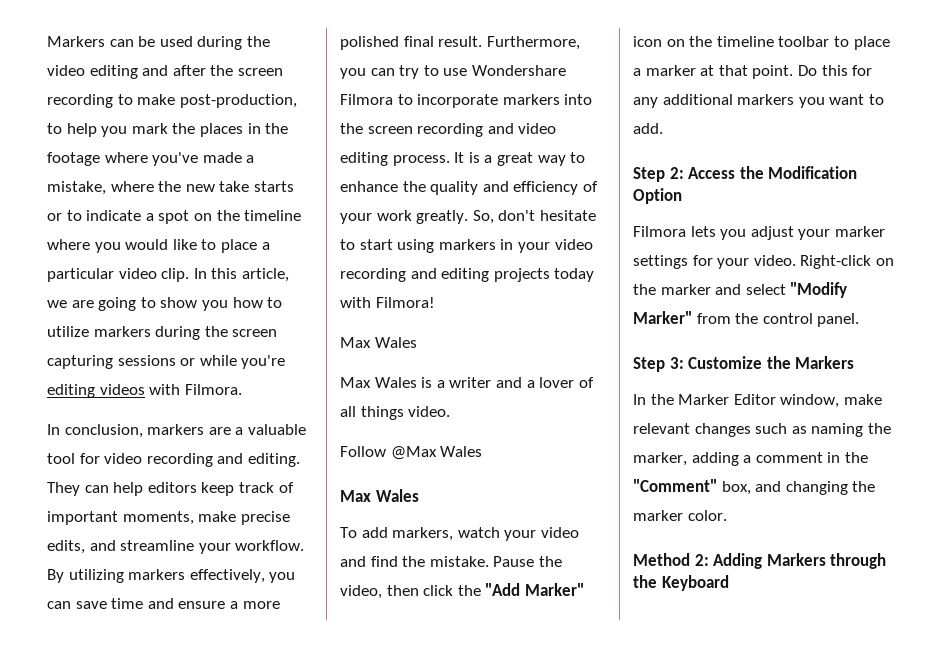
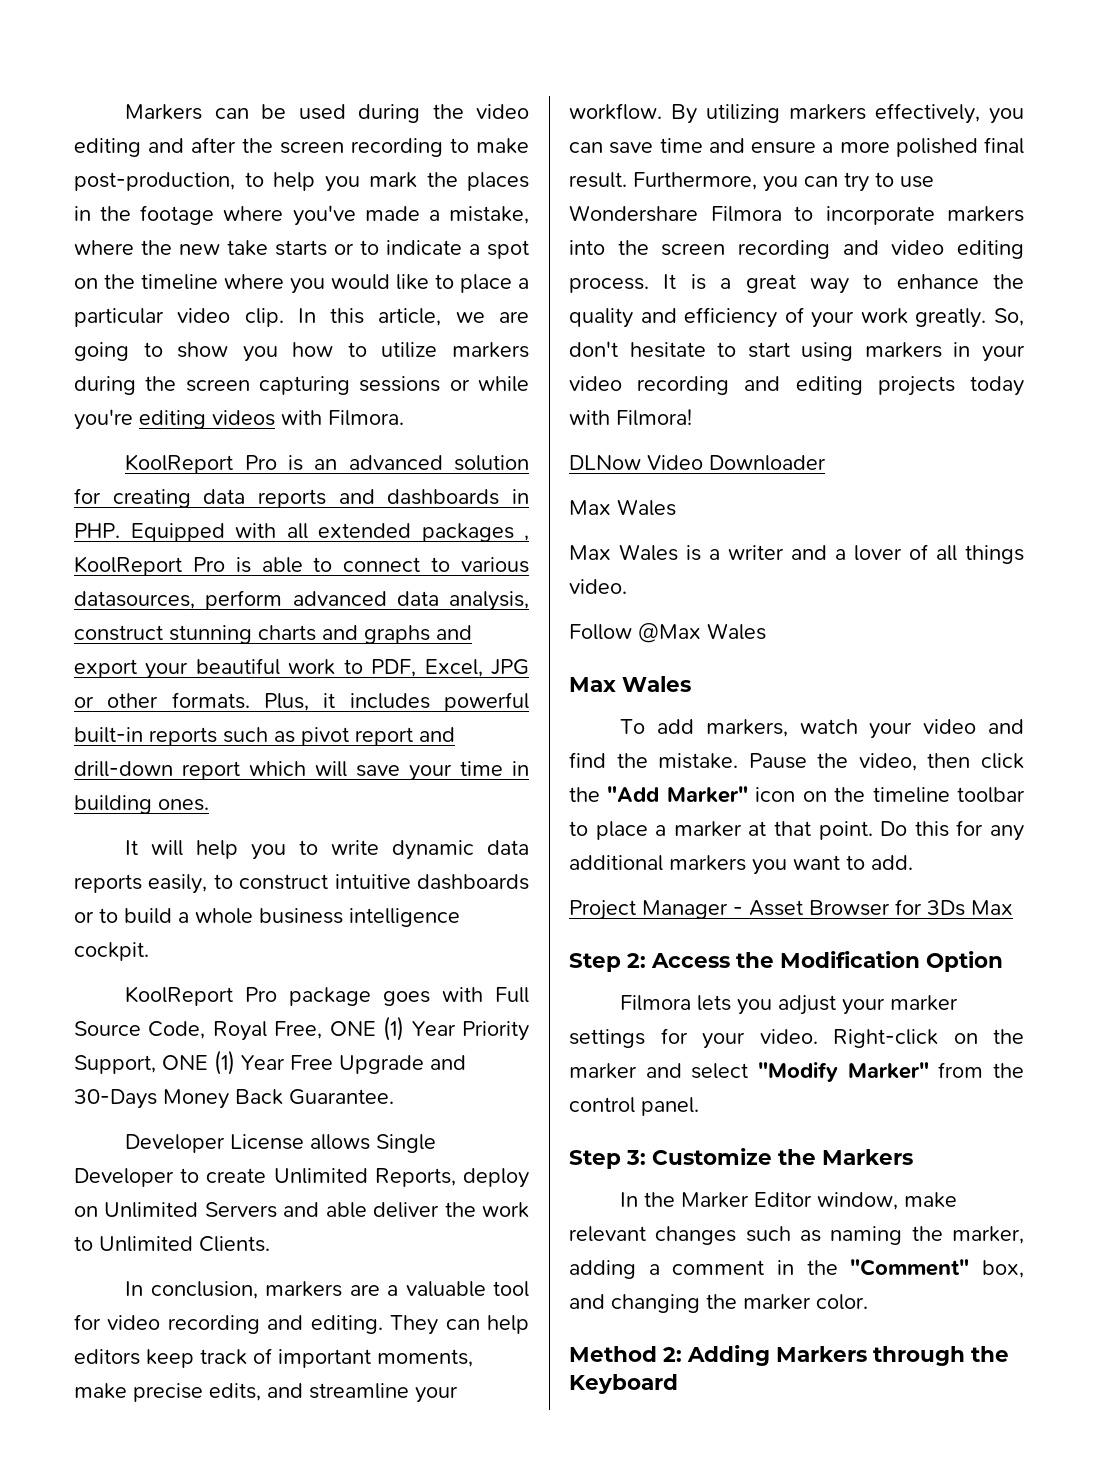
(242, 389) none -> [125,454,529,474] [74,488,529,508] [74,523,529,542] [74,556,529,576] [74,590,529,611] [74,625,472,644] [74,658,529,679] [74,692,529,712] [74,727,455,746] [74,761,529,781] [74,795,209,814] [125,840,529,860] [74,874,529,894] [74,908,460,927] [74,942,149,961] [125,986,529,1006] [74,1016,529,1041] [74,1050,466,1075] [74,1089,394,1109] [125,1134,437,1153] [74,1168,529,1188] [74,1202,529,1218] [74,1236,270,1252] // KoolReport Pro is an advanced solution for creating data reports and dashboards in PHP. Equipped with all extended packages , KoolReport Pro is able to connect to various datasources, perform advanced data analysis, construct stunning charts and graphs and export your beautiful work to PDF, Excel, JPG or other formats. Plus, it includes powerful built-in reports such as pivot report and drill-down report which will save your time in building ones. // It will help you to write dynamic data reports easily, to construct intuitive dashboards or to build a whole business intelligence cockpit. // KoolReport Pro package goes with Full Source Code, Royal Free, ONE (1) Year Priority Support, ONE (1) Year Free Upgrade and 30-Days Money Back Guarantee. // Developer License allows Single Developer to create Unlimited Reports, deploy on Unlimited Servers and able deliver the work to Unlimited Clients.
(435, 302) none -> [569,455,826,471] // DLNow Video Downloader
(663, 128) none -> [569,899,1013,920] // Project Manager - Asset Browser for 3Ds Max

